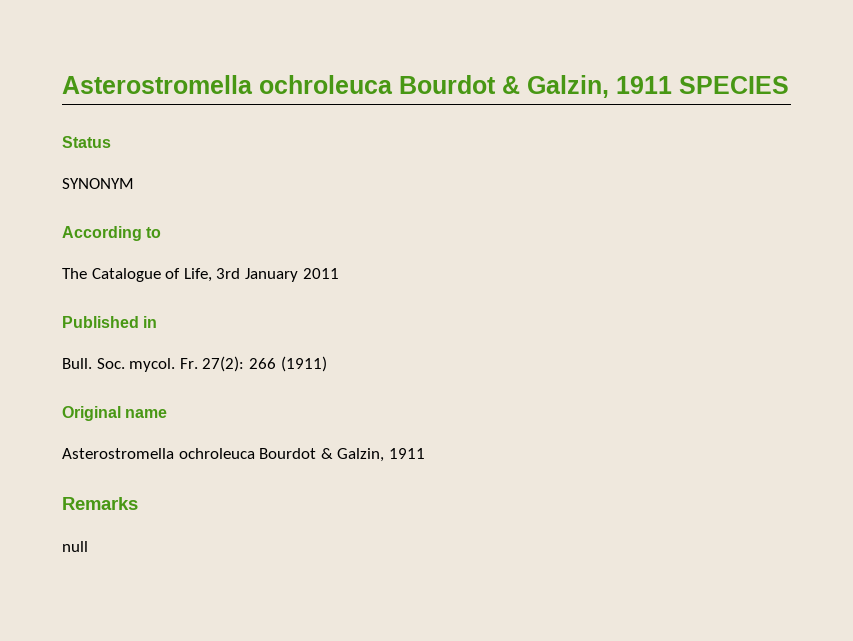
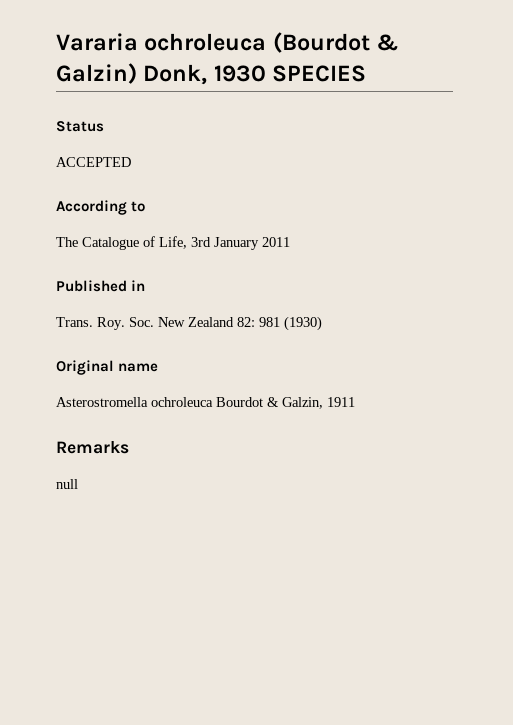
[62,75,672,98] Asterostromella ochroleuca Bourdot & Galzin, 1911 -> [56,32,400,53] [56,63,266,85] Vararia ochroleuca (Bourdot & Galzin) Donk, 1930
[62,178,134,189] SYNONYM -> [56,157,131,167] ACCEPTED
[62,356,327,372] Bull. Soc. mycol. Fr. 27(2): 266 (1911) -> [56,316,322,331] Trans. Roy. Soc. New Zealand 82: 981 (1930)

